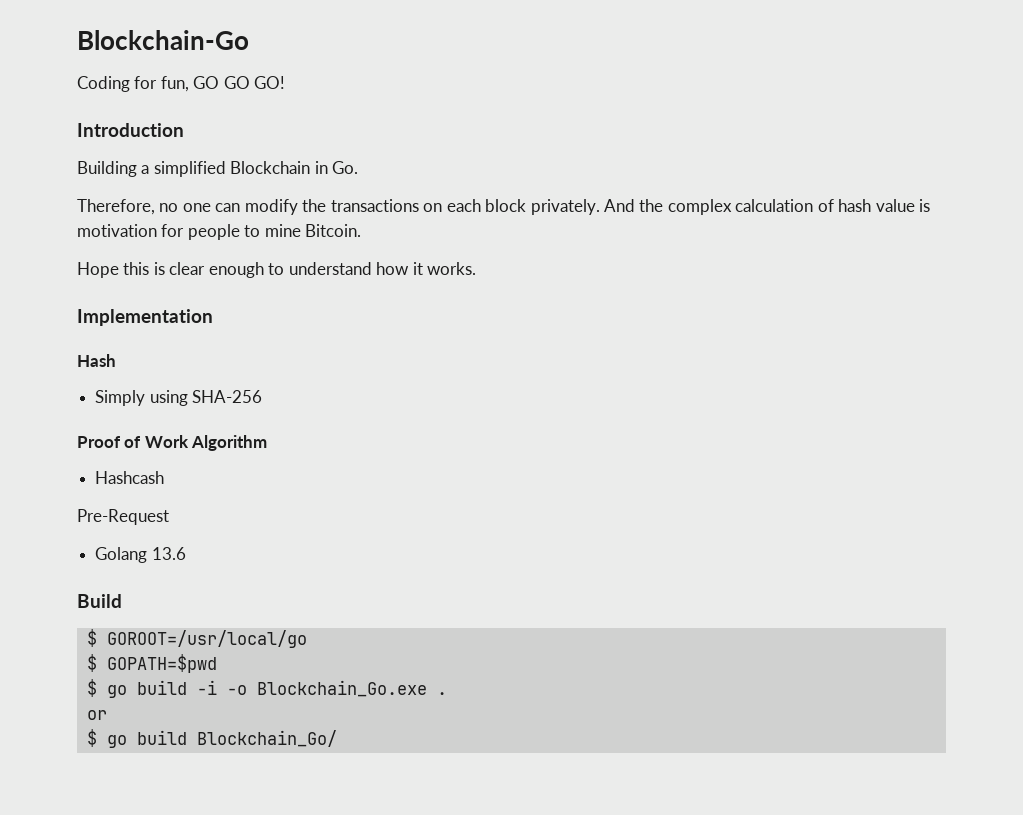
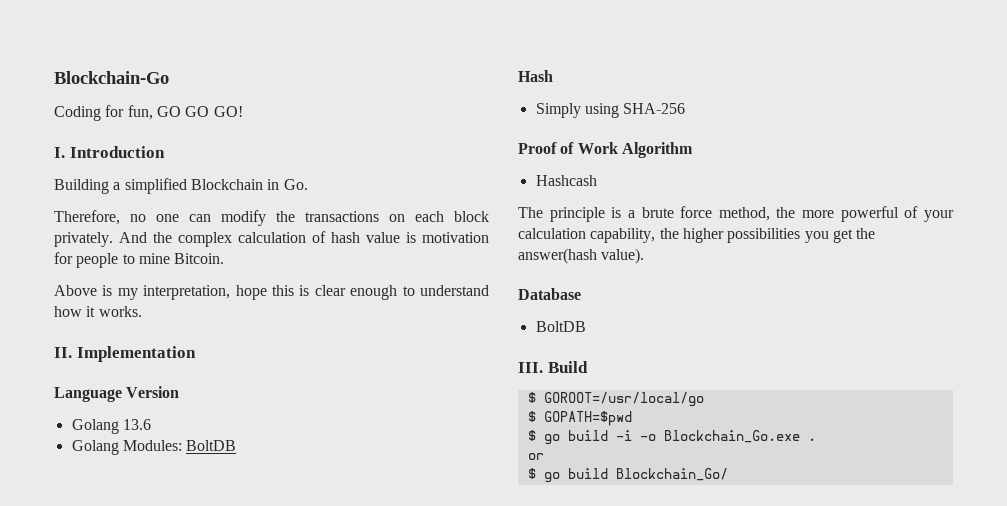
(286, 82) none -> [54,147,65,158] I.
[77,262,119,278] Hope -> [54,285,267,300] Above is my interpretation, hope
(477, 268) none -> [54,347,72,358] II.
(213, 317) none -> [54,386,180,402] [71,419,151,434] [71,440,237,455] // Language Version // Golang 13.6 // Golang Modules: BoltDB
[77,509,169,525] [95,547,186,563] Pre-Request // Golang 13.6 // -> [518,206,954,222] [518,228,876,243] [518,248,645,264] [518,288,581,300] [535,321,586,332] [518,362,543,373] The principle is a brute force method, the more powerful of your calculation capability, the higher possibilities you get the answer(hash value). // Database // BoltDB // III.

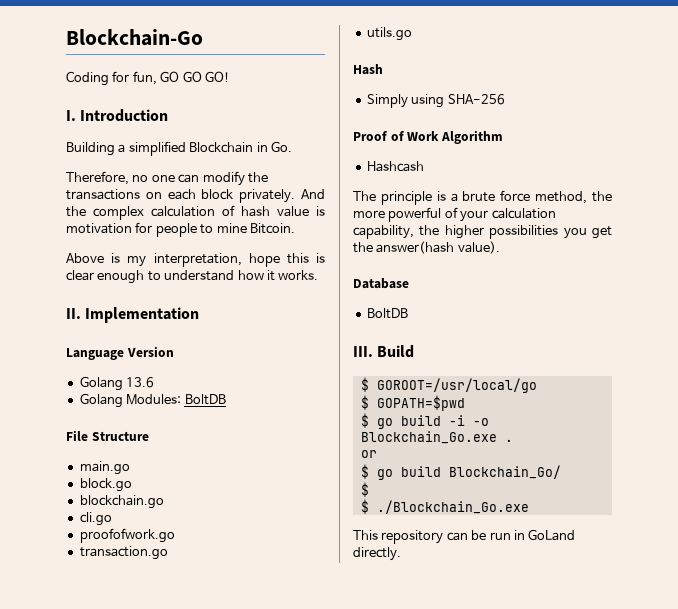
(237, 445) none -> [66,430,149,441] [79,461,130,475] [79,478,132,492] [79,495,164,509] [79,512,112,526] [79,528,175,543] [79,546,168,560] [366,27,412,41] // File Structure // main.go // block.go // blockchain.go // cli.go // proofofwork.go // transaction.go // utils.go
(728, 474) none -> [360,482,369,497] [360,499,529,514] [353,529,576,544] [353,547,401,561] // $ // $ ./Blockchain_Go.exe // This repository can be run in GoLand directly.

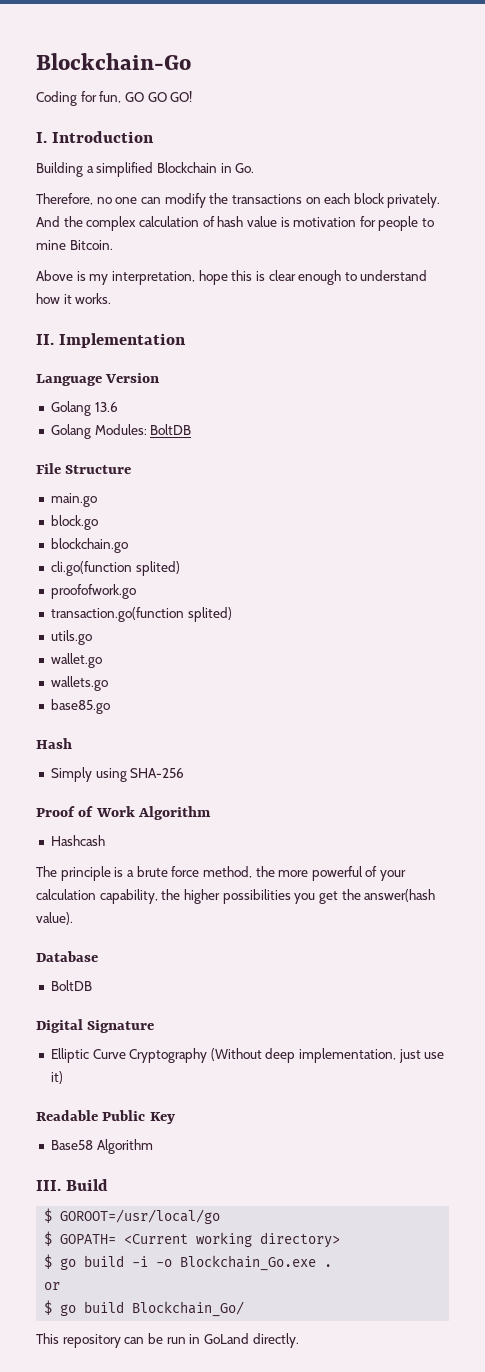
[79,512,112,526] cli.go -> [50,561,180,576] cli.go(function splited)
[79,546,168,560] transaction.go -> [50,607,232,622] transaction.go(function splited)
(412, 34) none -> [50,653,102,668] [50,676,108,691] [50,699,110,714] // wallet.go // wallets.go // base85.go
(408, 313) none -> [36,1019,155,1033] [50,1048,445,1063] [50,1071,63,1084] [36,1110,175,1124] [50,1139,153,1154] // Digital Signature // Elliptic Curve Cryptography (Without deep implementation, just use it) // Readable Public Key // Base58 Algorithm
[376,395,465,411] GOPATH=$pwd -> [60,1232,341,1248] GOPATH= <Current working directory>
[360,482,369,497] [360,499,529,514] // $ // $ ./Blockchain_Go.exe -> (245, 1309) none

